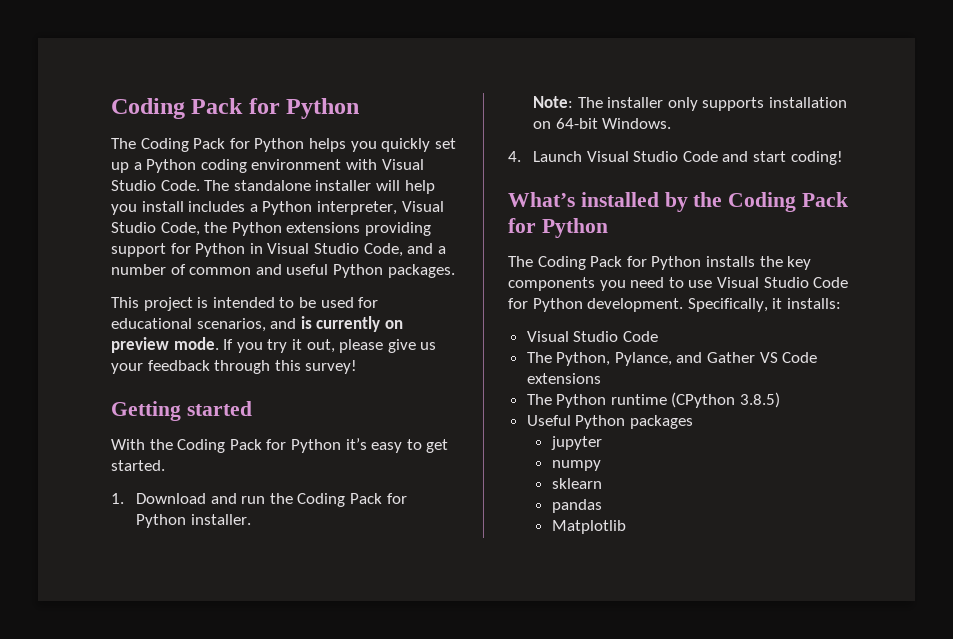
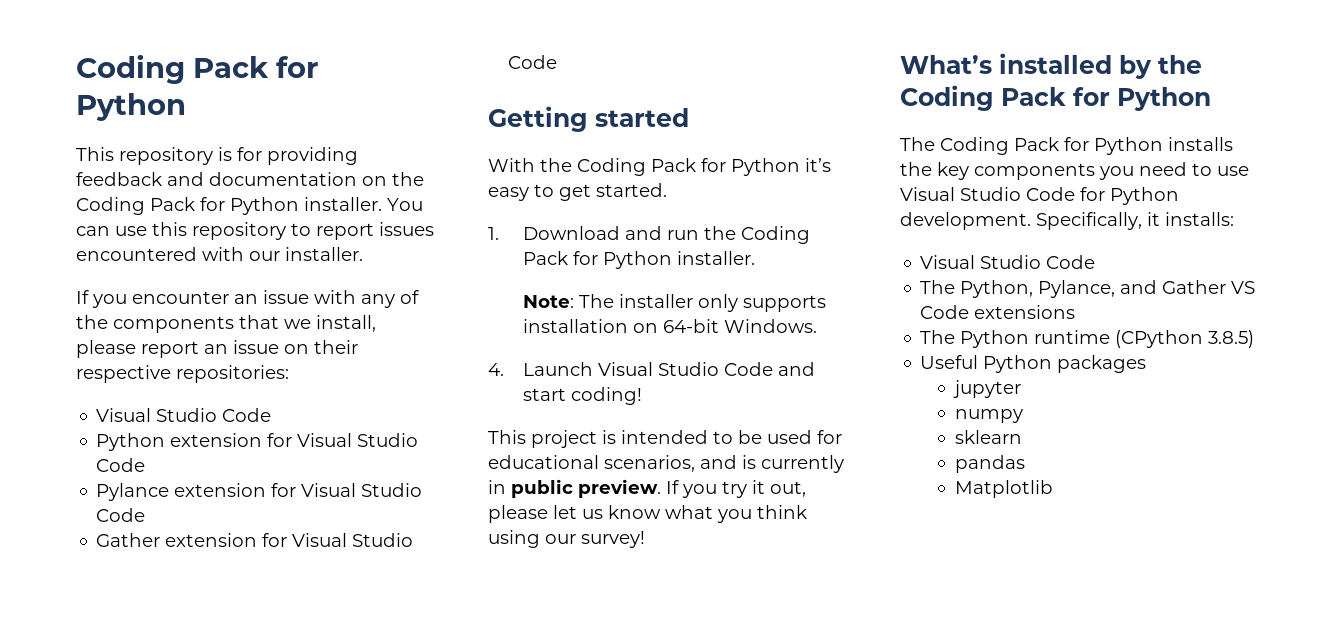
[111,98,360,119] [111,138,456,152] [111,159,424,173] [111,180,435,194] [111,201,444,215] [111,222,431,236] [111,243,446,257] [111,264,455,278] [111,297,379,311] [111,316,403,332] [111,337,437,353] [111,360,358,374] Coding Pack for Python // The Coding Pack for Python helps you quickly set up a Python coding environment with Visual Studio Code. The standalone installer will help you install includes a Python interpreter, Visual Studio Code, the Python extensions providing support for Python in Visual Studio Code, and a number of common and useful Python packages. // This project is intended to be used for educational scenarios, and is currently on preview mode. If you try it out, please give us your feedback through this survey! -> [76,54,319,84] [76,93,186,121] [76,147,358,165] [76,172,424,186] [76,197,423,215] [76,222,434,240] [76,247,363,261] [76,290,419,308] [76,315,376,333] [76,340,358,358] [76,365,289,383] [96,408,272,422] [96,433,419,451] [96,458,146,472] [96,483,423,501] [96,508,146,522] [96,533,414,547] [508,55,558,69] Coding Pack for Python // This repository is for providing feedback and documentation on the Coding Pack for Python installer. You can use this repository to report issues encountered with our installer. // If you encounter an issue with any of the components that we install, please report an issue on their respective repositories: // Visual Studio Code // Python extension for Visual Studio Code // Pylance extension for Visual Studio Code // Gather extension for Visual Studio Code
(843, 158) none -> [488,430,842,448] [488,455,844,473] [488,479,806,498] [488,505,807,523] [488,530,645,548] // This project is intended to be used for educational scenarios, and is currently in public preview. If you try it out, please let us know what you think using our survey!

